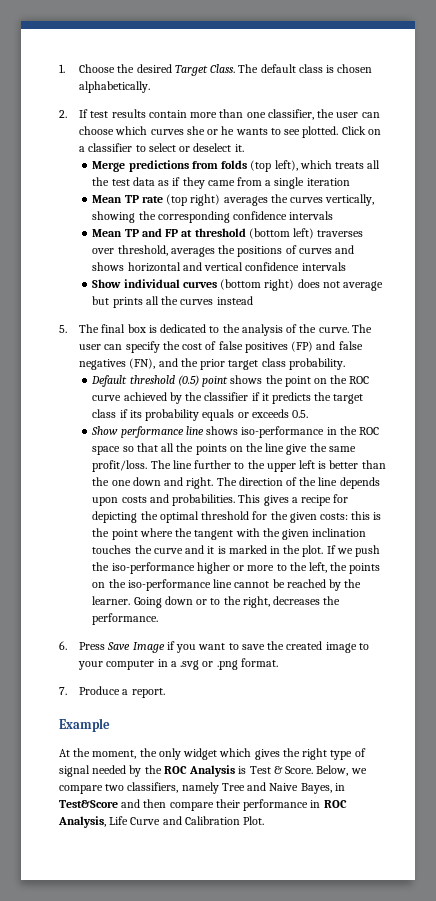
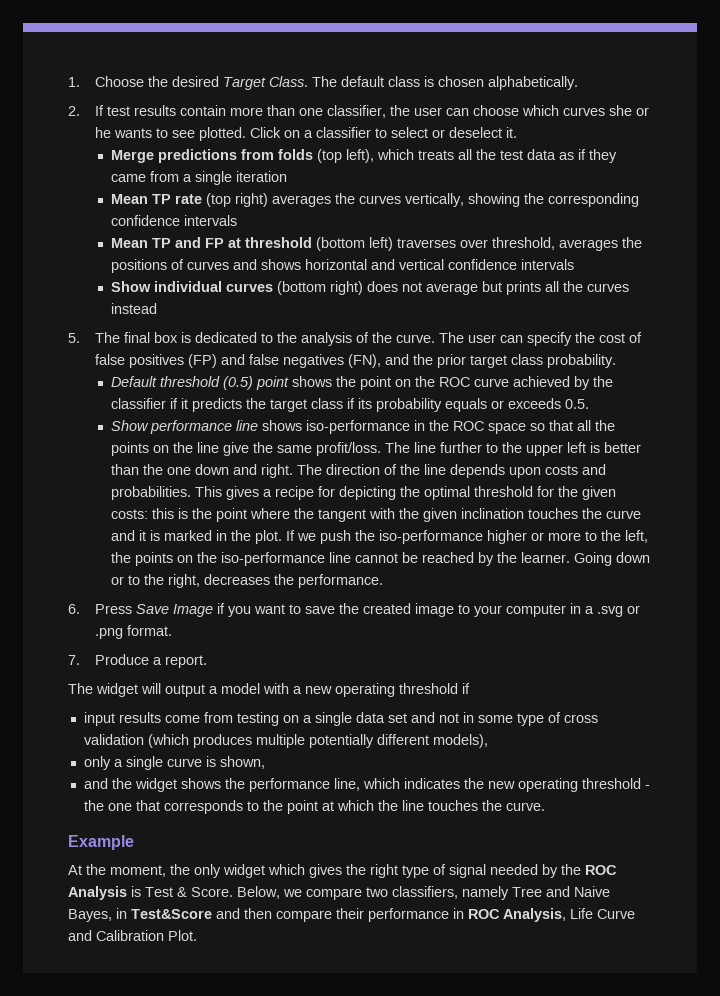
(165, 693) none -> [68,683,470,697] [83,712,598,726] [83,734,488,748] [83,756,265,770] [83,778,650,792] [83,800,545,814] // The widget will output a model with a new operating threshold if // input results come from testing on a single data set and not in some type of cross validation (which produces multiple potentially different models), // only a single curve is shown, // and the widget shows the performance line, which indicates the new operating threshold - the one that corresponds to the point at which the line touches the curve.

